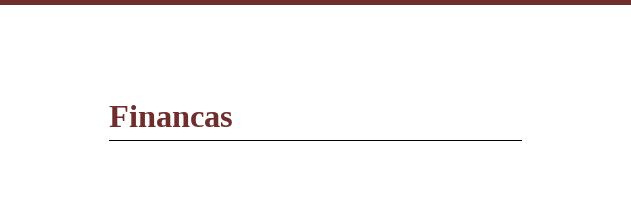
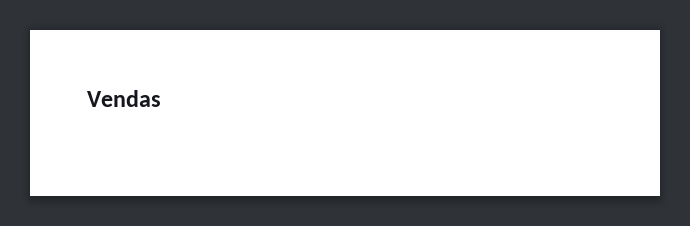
[109,105,233,127] Financas -> [87,90,161,107] Vendas

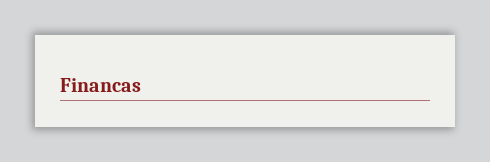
[87,90,161,107] Vendas -> [60,78,141,92] Financas

